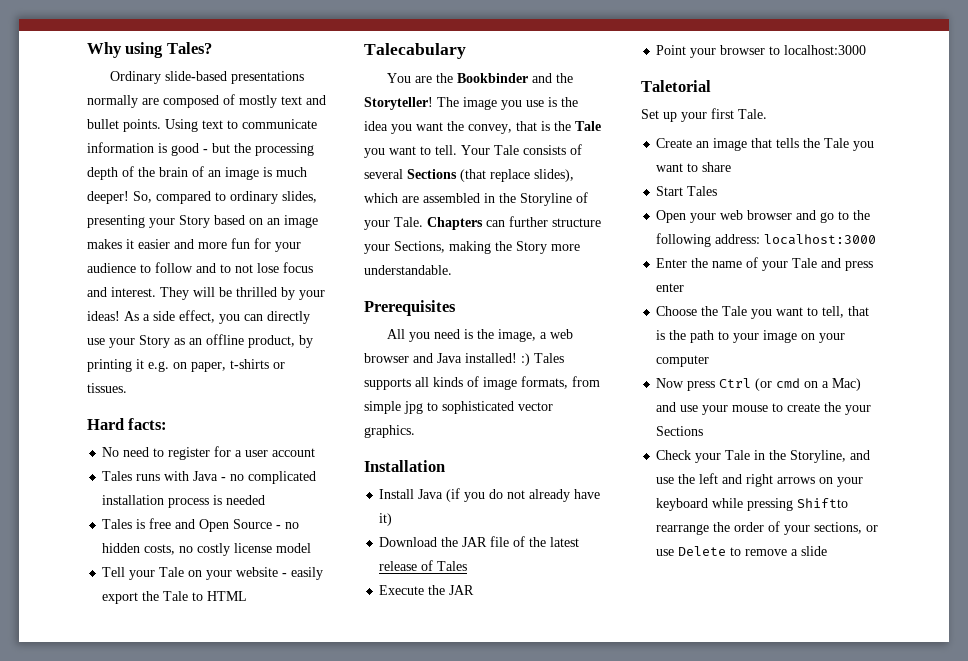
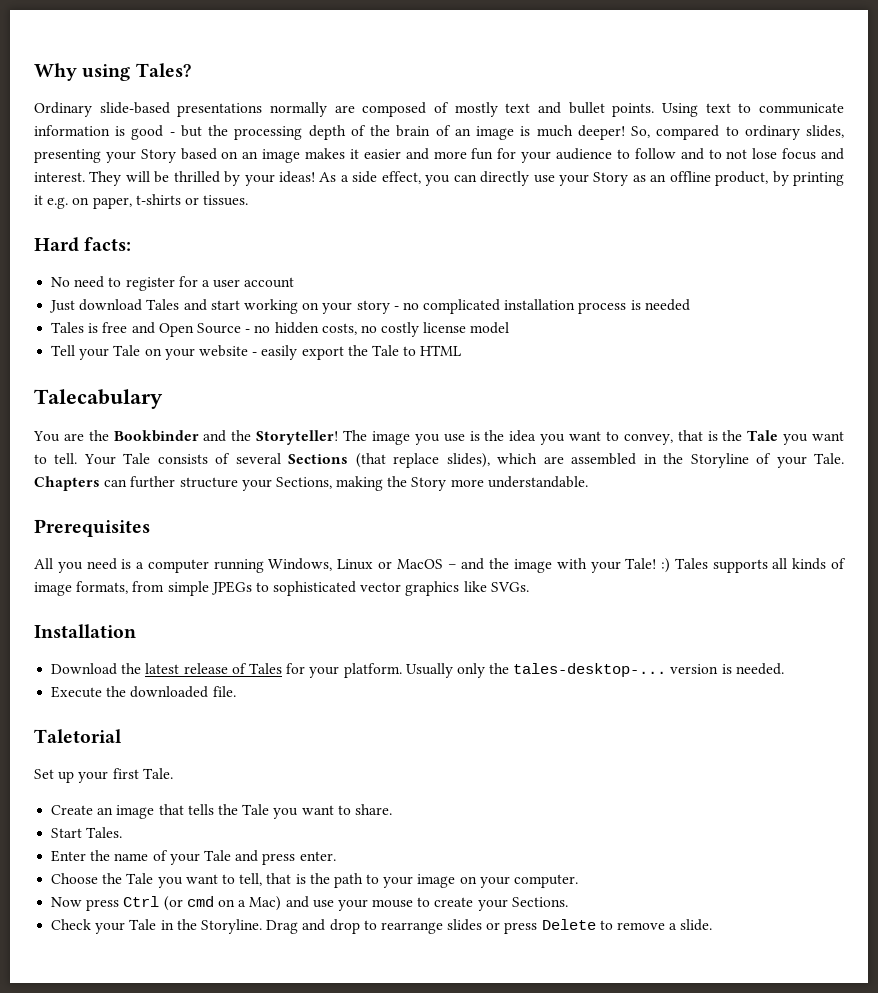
[102,471,219,481] Tales runs with Java -> [49,299,390,314] Just download Tales and start working on your story
[447,121,464,131] the -> [605,431,619,441] to
[477,329,574,342] [364,353,517,363] the image, a web browser and Java installed! -> [136,558,657,573] a computer running Windows, Linux or MacOS – and the image with your Tale!
[404,401,423,414] jpg -> [210,581,252,595] JPEGs
[364,425,415,438] [364,460,445,472] [379,488,601,502] [379,513,393,526] [379,536,580,547] [379,560,468,571] [379,585,475,595] [656,45,867,58] graphics. // Installation // Install Java (if you do not already have it) // Download the JAR file of the latest release of Tales // Execute the JAR // Point your browser to localhost:3000 -> [405,581,529,596] [34,624,136,638] [51,663,784,678] [51,686,236,698] graphics like SVGs. // Installation // Download the latest release of Tales for your platform. Usually only the tales-desktop-... version is needed. // Execute the downloaded file.
[702,162,732,172] share -> [354,804,392,815] share.
[687,186,718,196] [656,210,871,223] [656,233,877,247] Tales // Open your web browser and go to the following address: localhost:3000 -> [86,827,123,838] Tales.
[656,283,685,292] enter -> [299,851,336,861] enter.
[656,355,710,367] computer -> [514,874,579,888] computer.
[824,402,872,415] [656,426,704,436] the your Sections -> [477,897,568,911] your Sections.
[790,450,871,463] [656,473,864,487] [656,498,849,511] [656,521,879,535] [656,549,675,556] Storyline, and use the left and right arrows on your keyboard while pressing Shiftto rearrange the order of your sections, or use -> [200,919,538,934] Storyline. Drag and drop to rearrange slides or press
[801,546,828,556] slide -> [680,919,713,931] slide.

